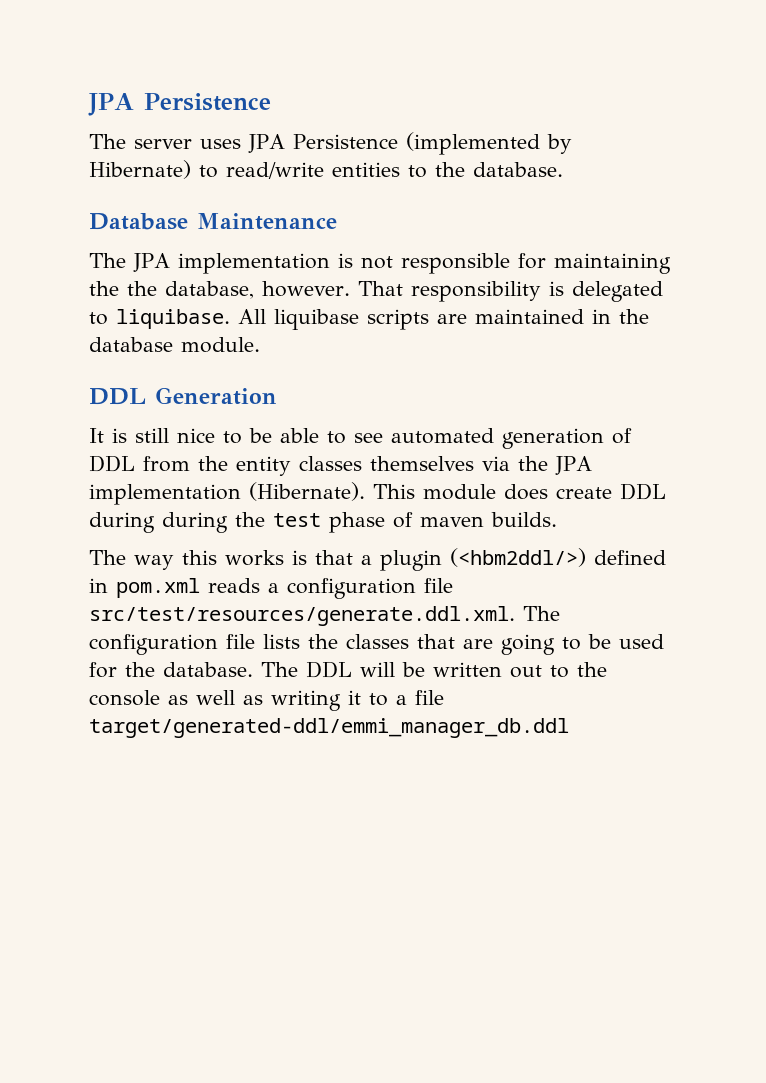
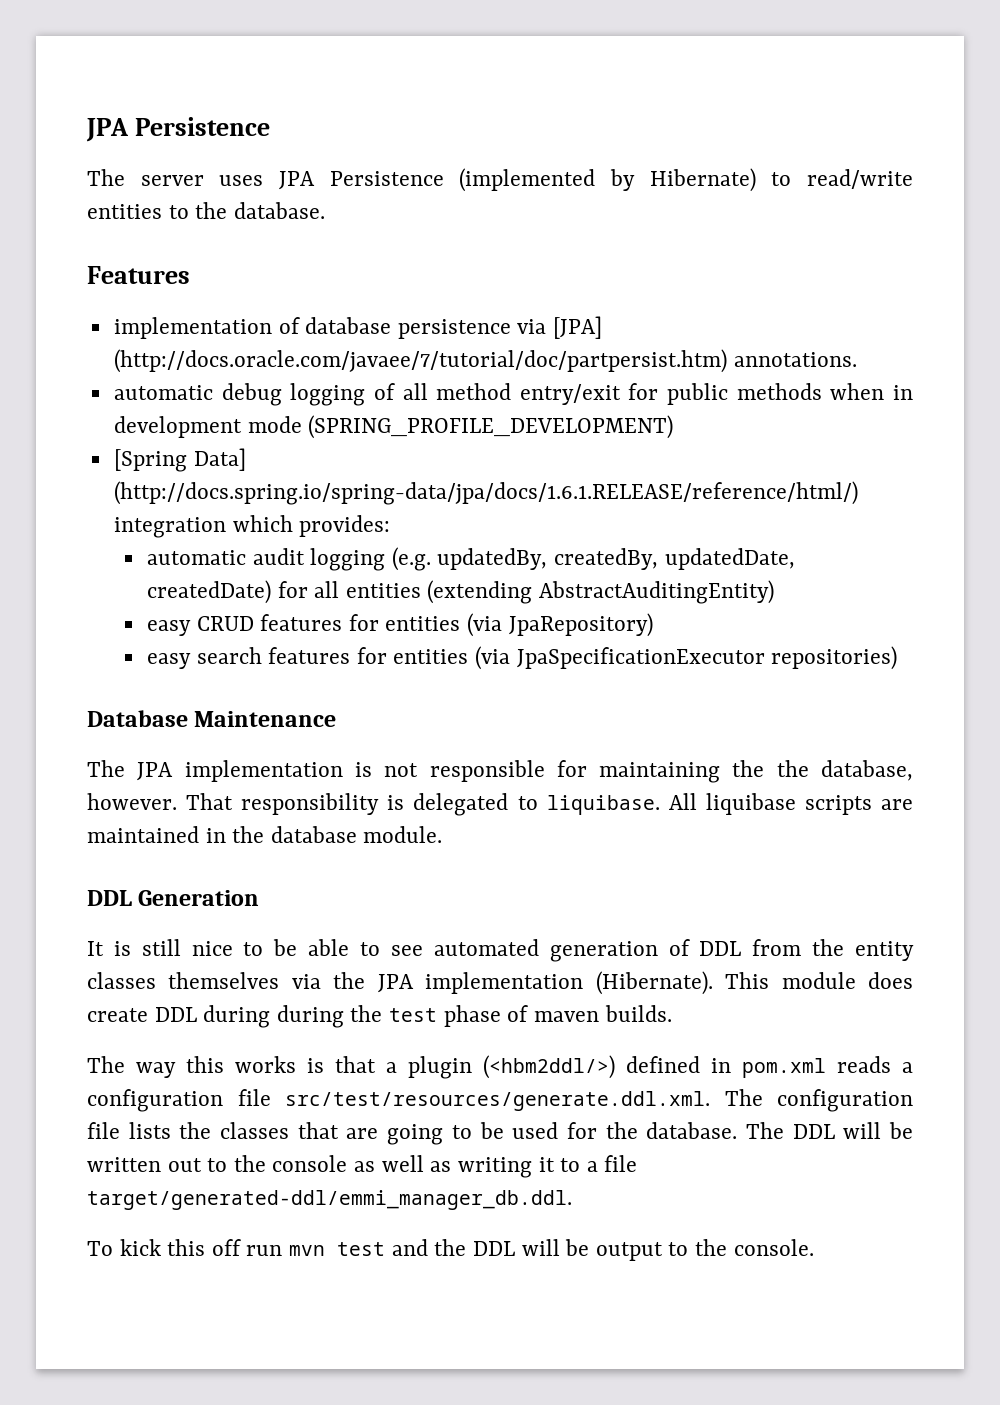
(563, 169) none -> [87,266,190,284] [113,316,603,339] [113,349,857,373] [113,383,913,406] [113,415,674,439] [113,448,246,472] [113,481,858,505] [113,515,391,538] [146,547,795,571] [146,580,775,604] [146,613,653,637] [146,646,898,670] // Features // implementation of database persistence via [JPA] (http://docs.oracle.com/javaee/7/tutorial/doc/partpersist.htm) annotations. // automatic debug logging of all method entry/exit for public methods when in development mode (SPRING_PROFILE_DEVELOPMENT) // [Spring Data] (http://docs.spring.io/spring-data/jpa/docs/1.6.1.RELEASE/reference/html/) integration which provides: // automatic audit logging (e.g. updatedBy, createdBy, updatedDate, createdDate) for all entities (extending AbstractAuditingEntity) // easy CRUD features for entities (via JpaRepository) // easy search features for entities (via JpaSpecificationExecutor repositories)
[89,718,569,738] target/generated-ddl/emmi_manager_db.ddl -> [87,1190,572,1210] [87,1239,814,1261] target/generated-ddl/emmi_manager_db.ddl. // To kick this off run mvn test and the DDL will be output to the console.

